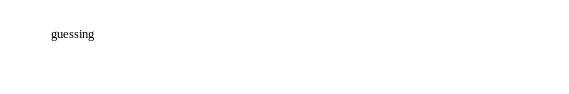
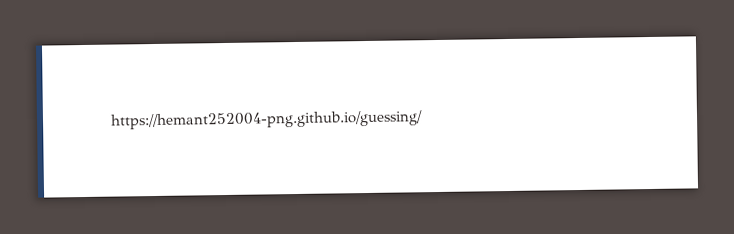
[51,30,95,41] guessing -> [110,110,423,130] https://hemant252004-png.github.io/guessing/

